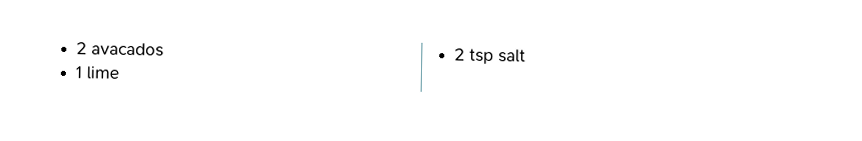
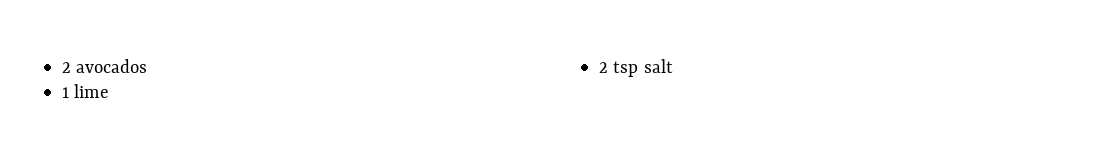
[76,42,165,57] 2 avacados -> [62,59,148,73] 2 avocados

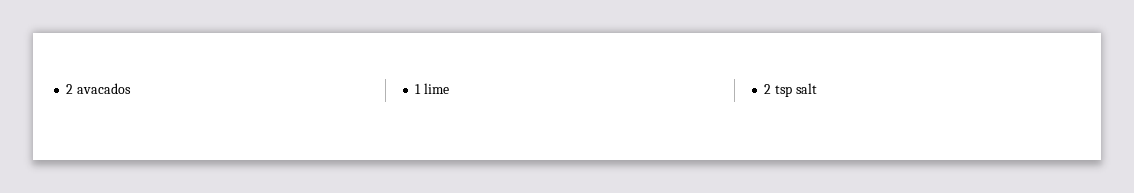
[62,59,148,73] 2 avocados -> [66,83,132,94] 2 avacados

